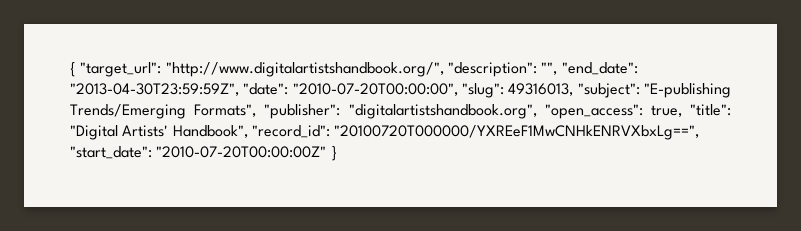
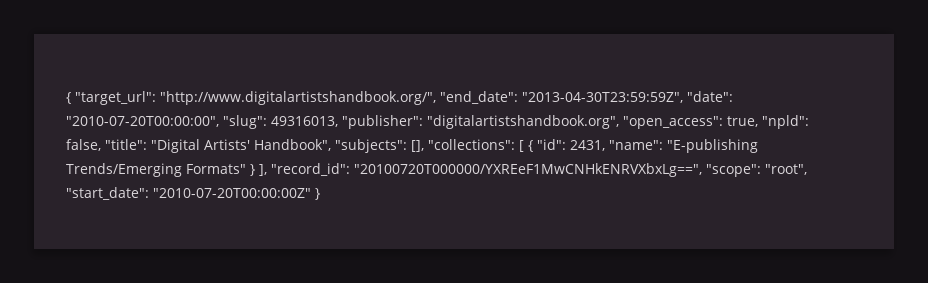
[447,62,558,77] "description": "", -> (436, 98) none
[577,83,731,98] [70,104,257,119] "subject": "E-publishing Trends/Emerging Formats", -> (338, 121) none
(682, 111) none -> [762,115,809,129] [66,139,101,151] "npld": false,
[251,125,700,140] "record_id": "20100720T000000/YXREeF1MwCNHkENRVXbxLg==", -> [335,139,758,153] [66,163,807,177] "subjects": [], "collections": [ { "id": 2431, "name": "E-publishing Trends/Emerging Formats" } ], "record_id": "20100720T000000/YXREeF1MwCNHkENRVXbxLg==", "scope": "root",

